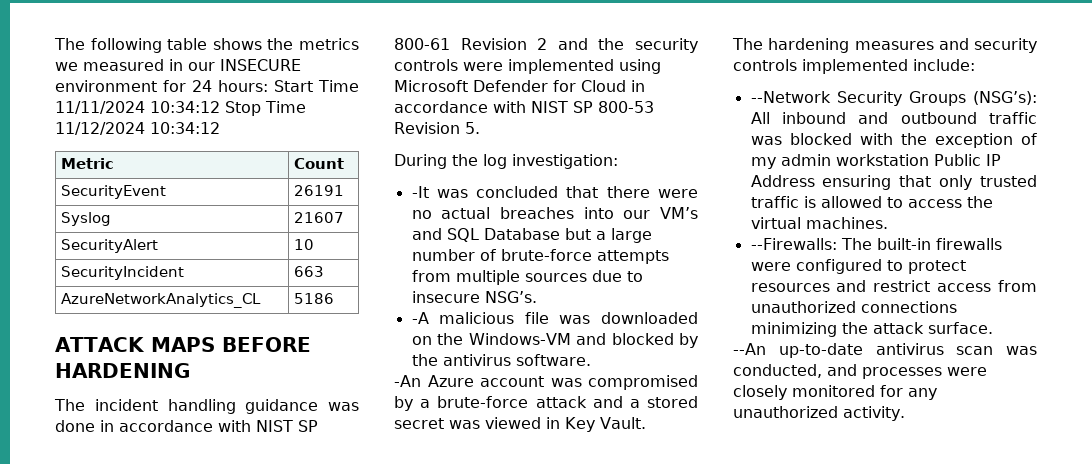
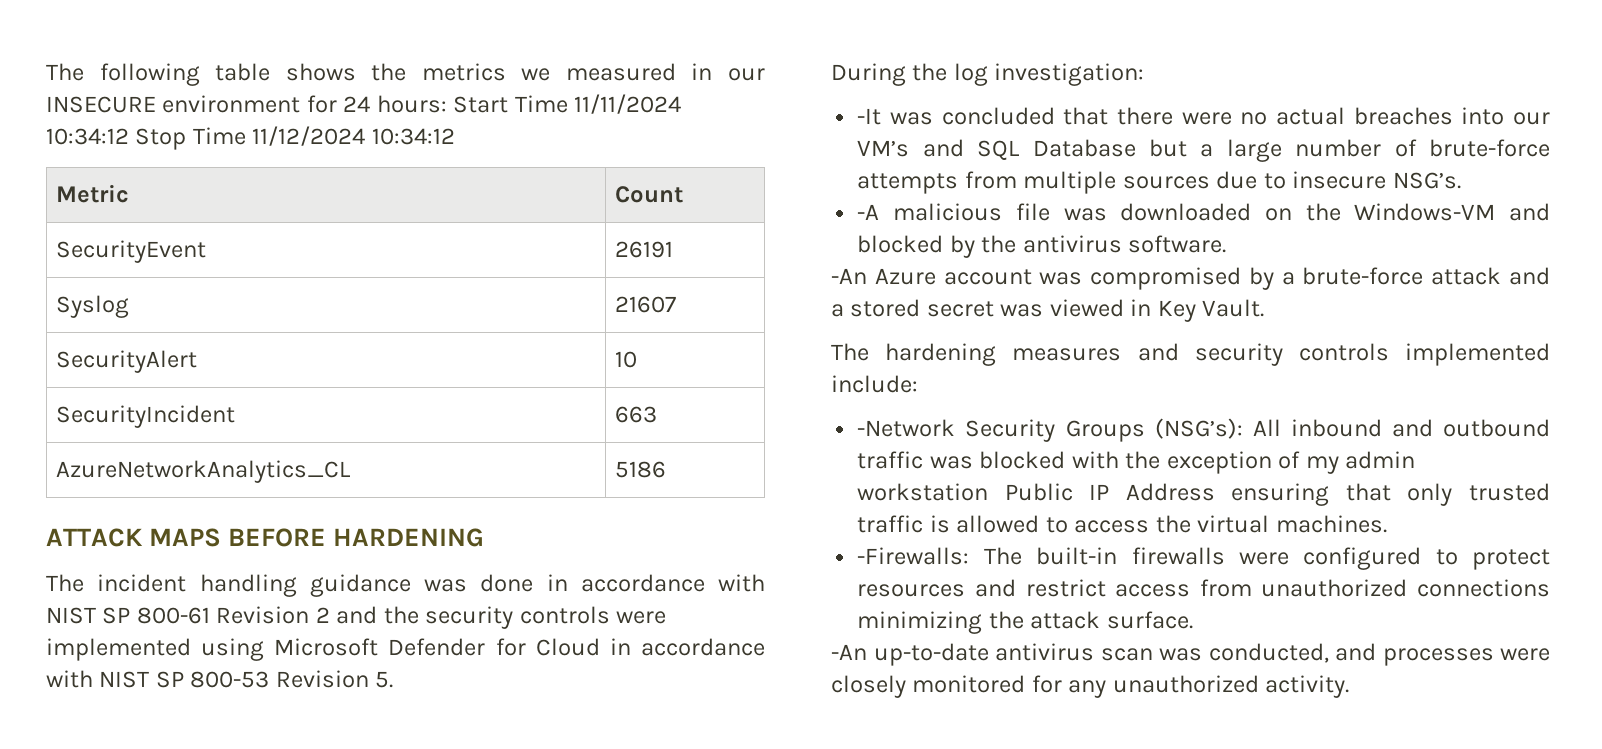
[750,91,831,103] --Network -> [857,419,956,437] -Network
[750,238,837,250] --Firewalls: -> [857,547,970,565] -Firewalls:
[733,343,766,355] --An -> [831,644,867,660] -An

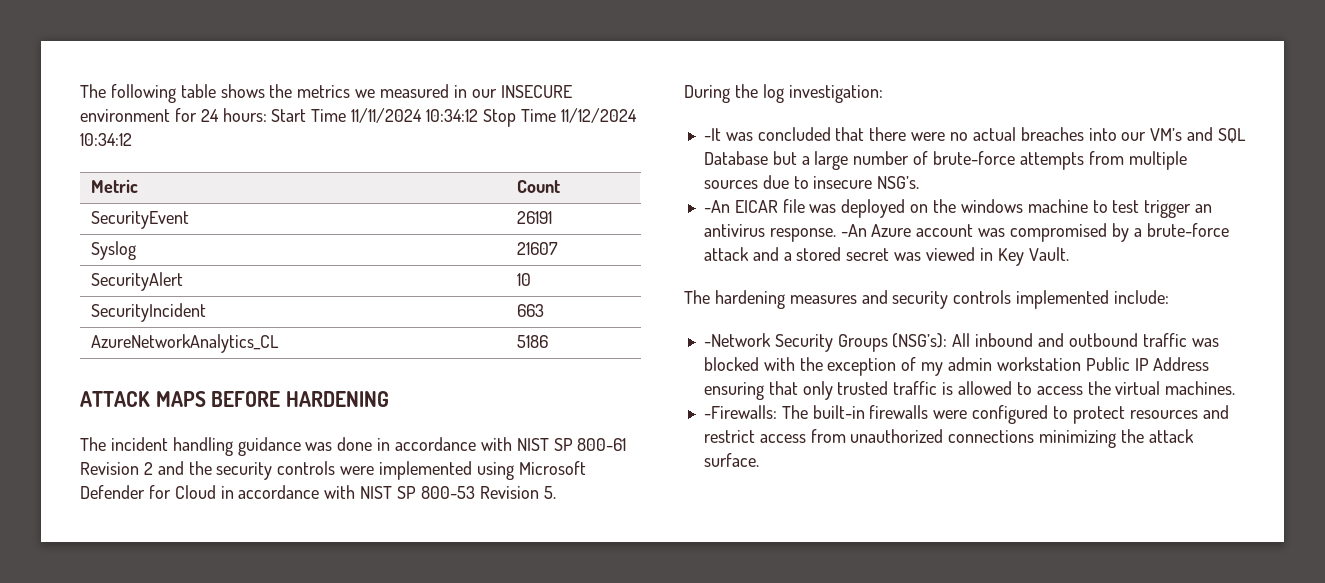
[857,203,1003,221] -A malicious -> [703,200,778,213] -An EICAR
[1120,203,1252,221] downloaded -> [841,199,906,218] deployed
[1354,203,1550,221] [857,235,1227,258] Windows-VM and blocked by the antivirus software. // -> [960,199,1213,218] [703,224,836,242] windows machine to test trigger an antivirus response.
[831,643,1550,666] [831,675,1350,698] // -An up-to-date antivirus scan was conducted, and processes were closely monitored for any unauthorized activity. -> (759, 460) none

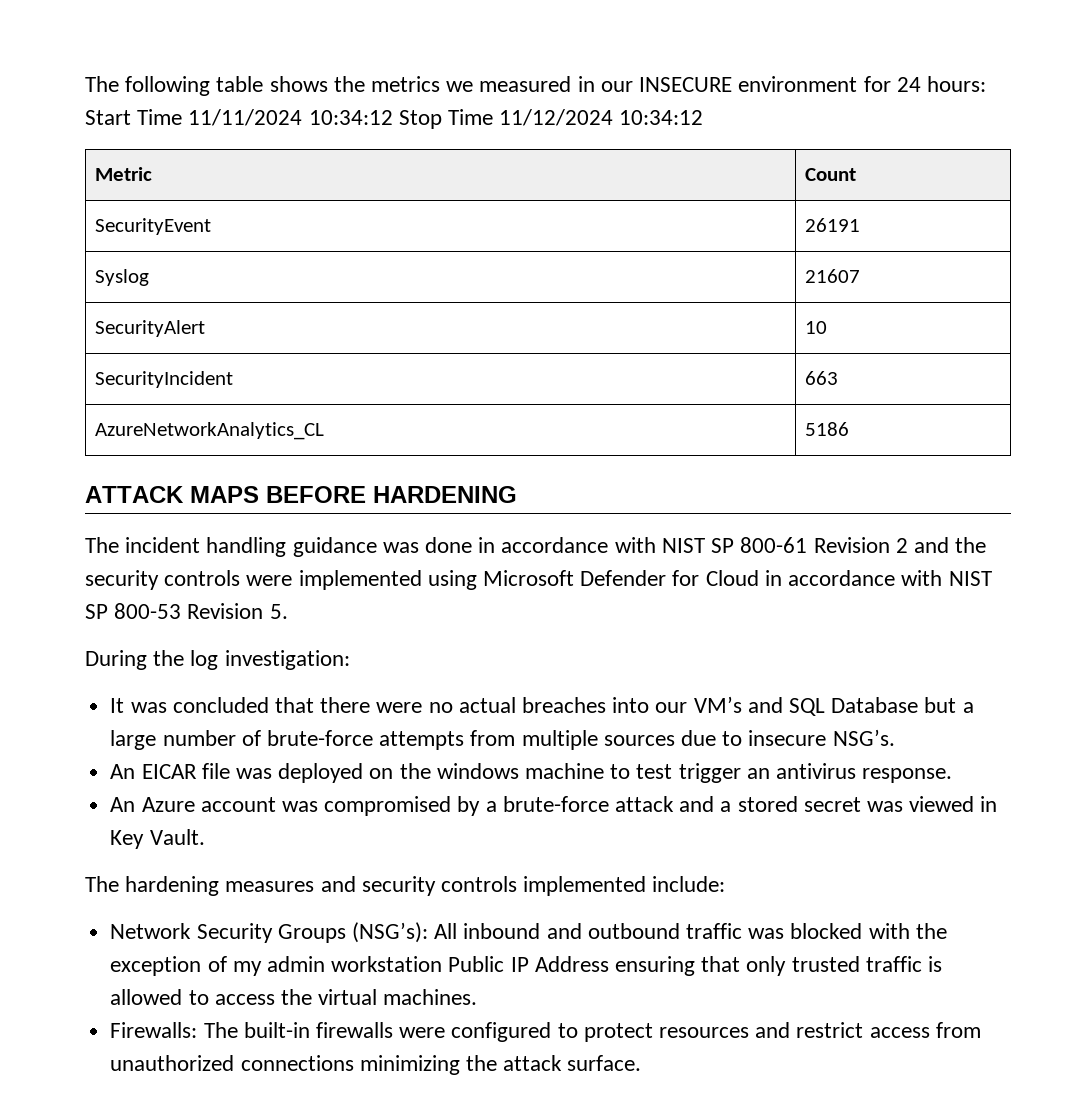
[703,128,721,141] -It -> [110,698,125,713] It
[703,200,730,213] -An -> [110,764,136,779] An
[840,224,867,237] -An -> [110,797,136,812] // An
[703,333,771,347] -Network -> [110,923,192,939] Network
[703,405,777,419] -Firewalls: -> [110,1022,198,1038] Firewalls:

